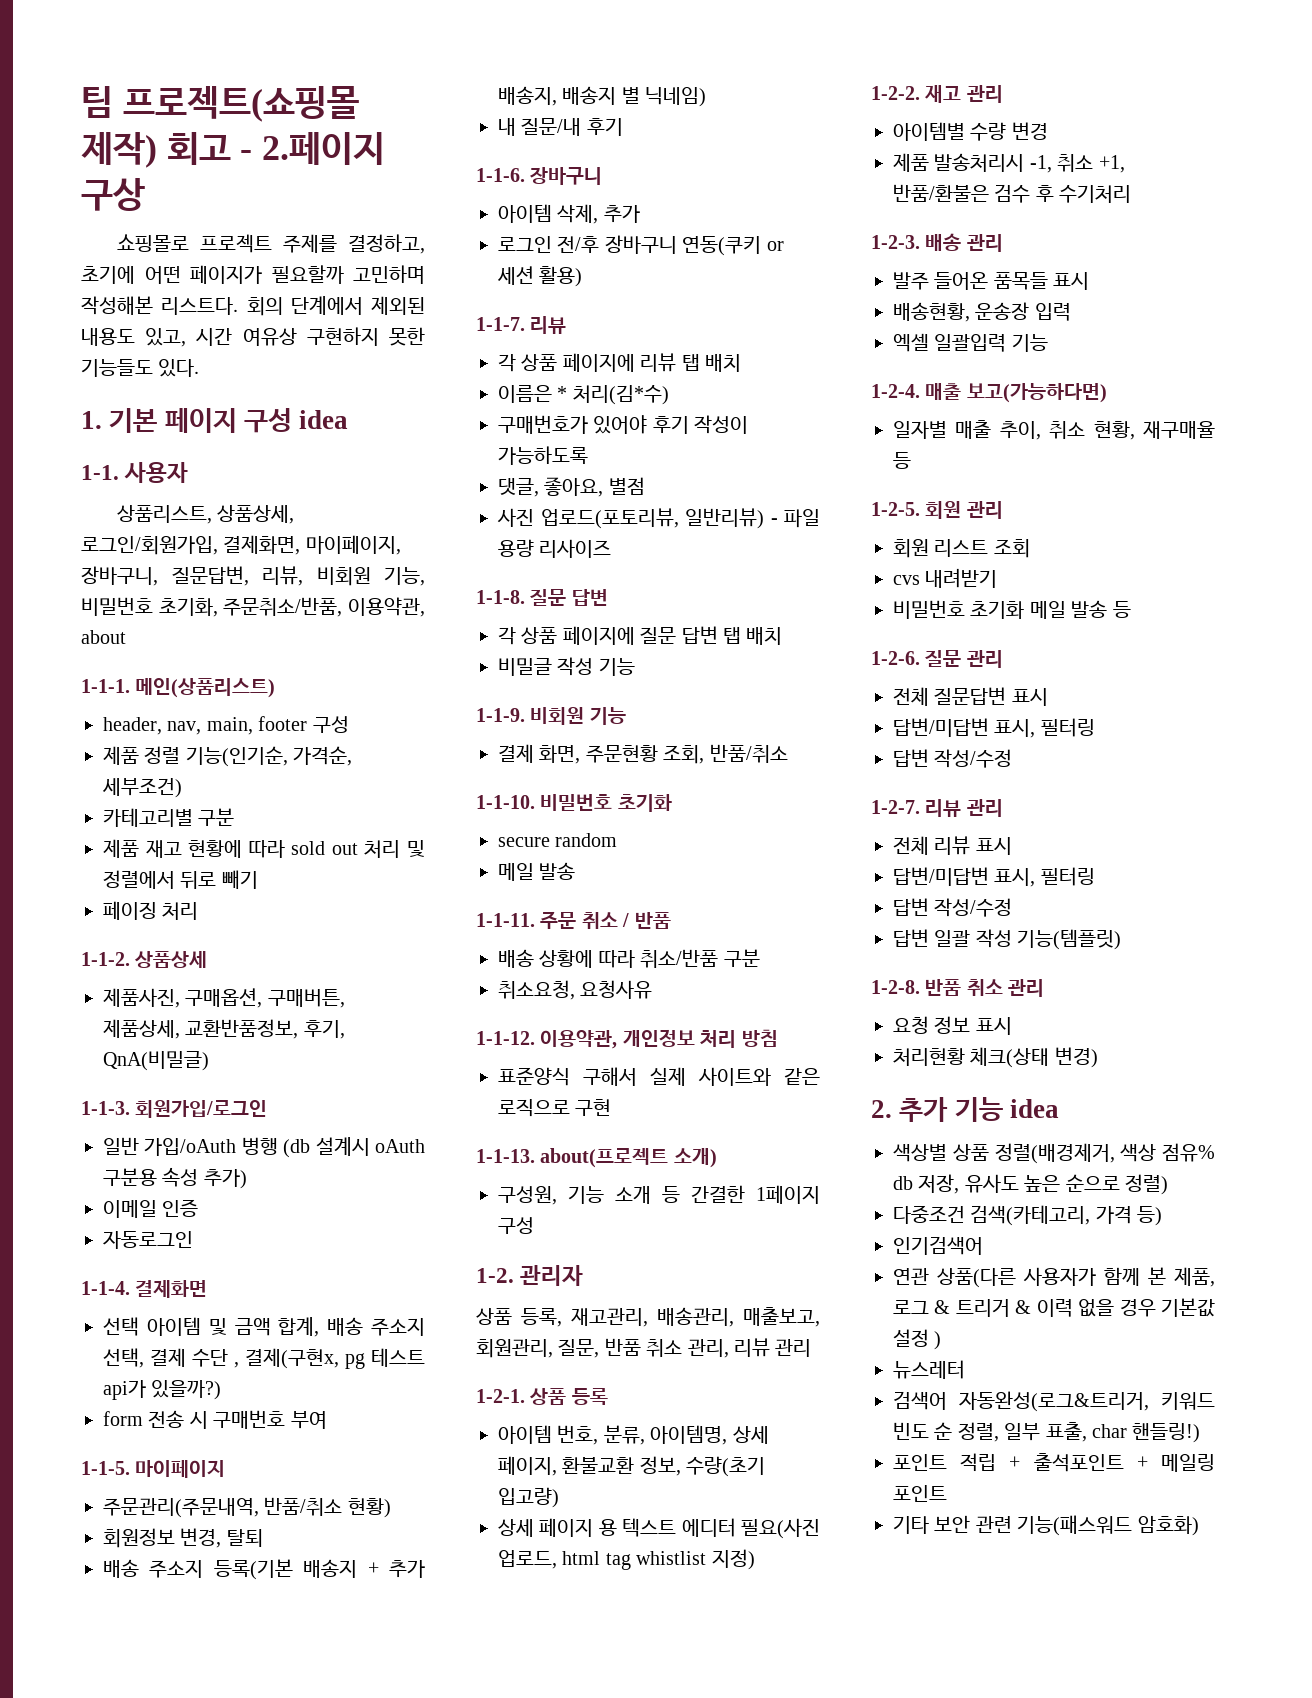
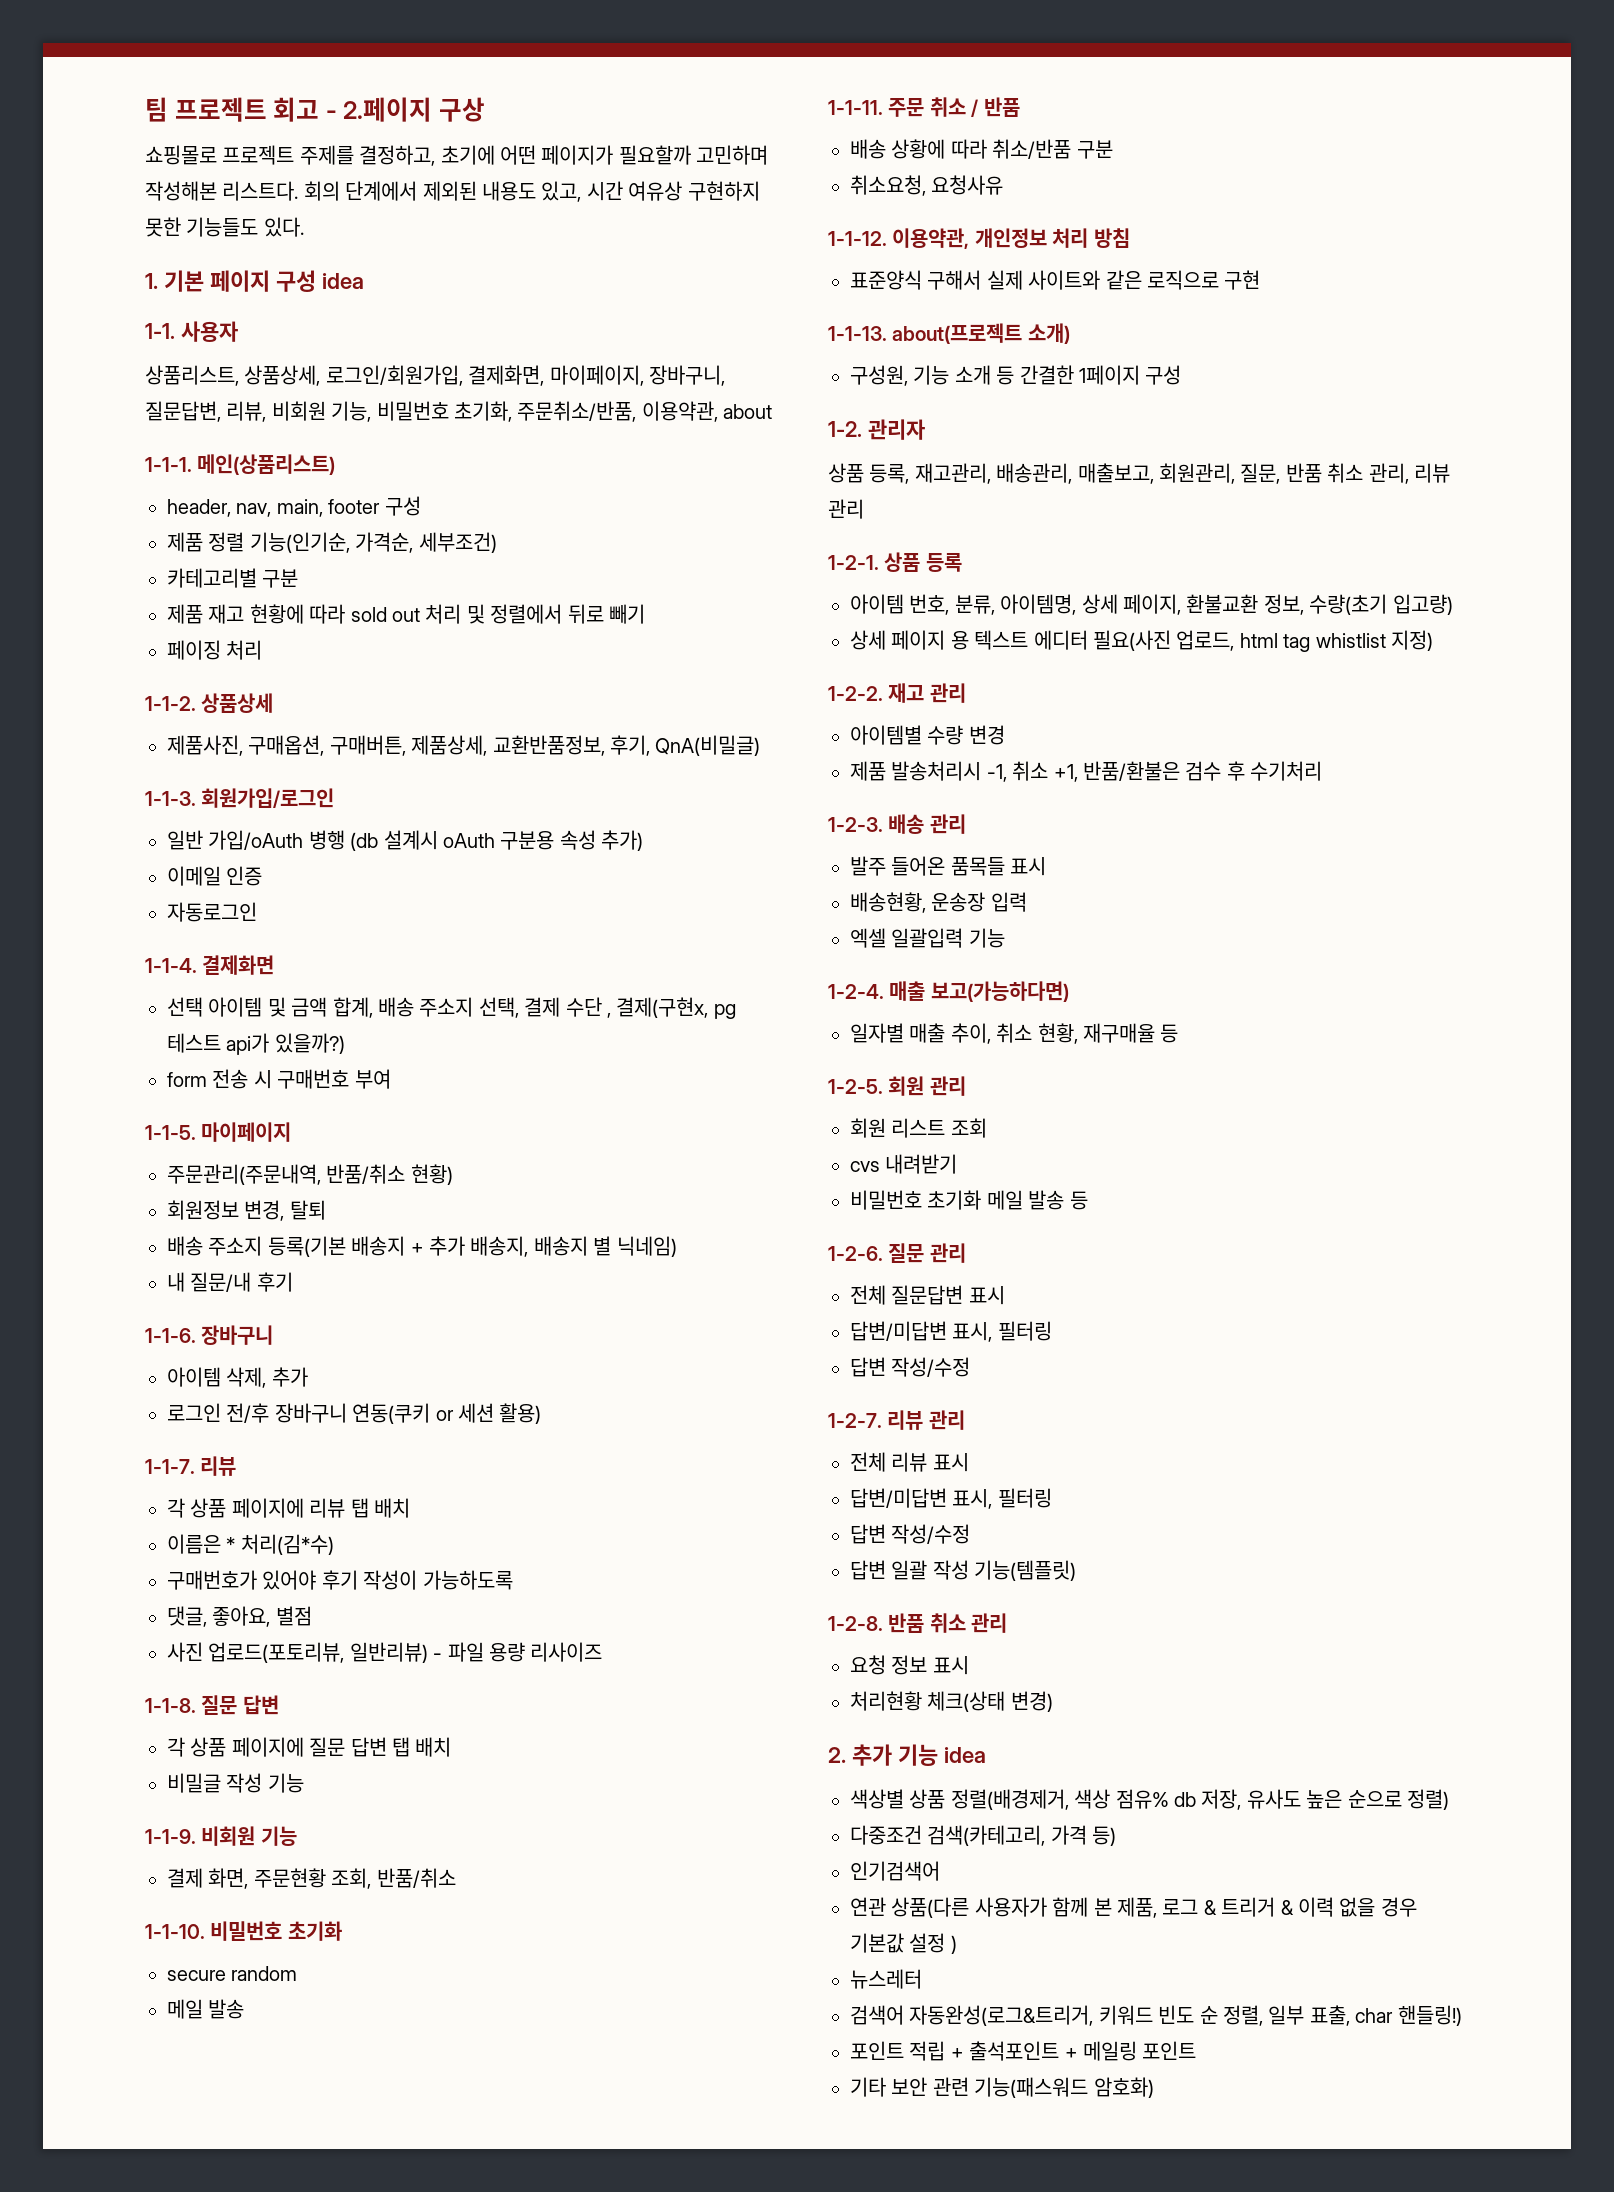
[122,86,359,122] [81,132,157,168] 프로젝트(쇼핑몰 제작) -> [174,97,267,122] 프로젝트

